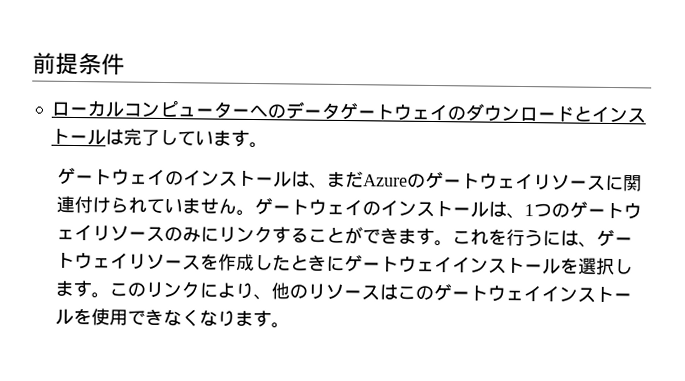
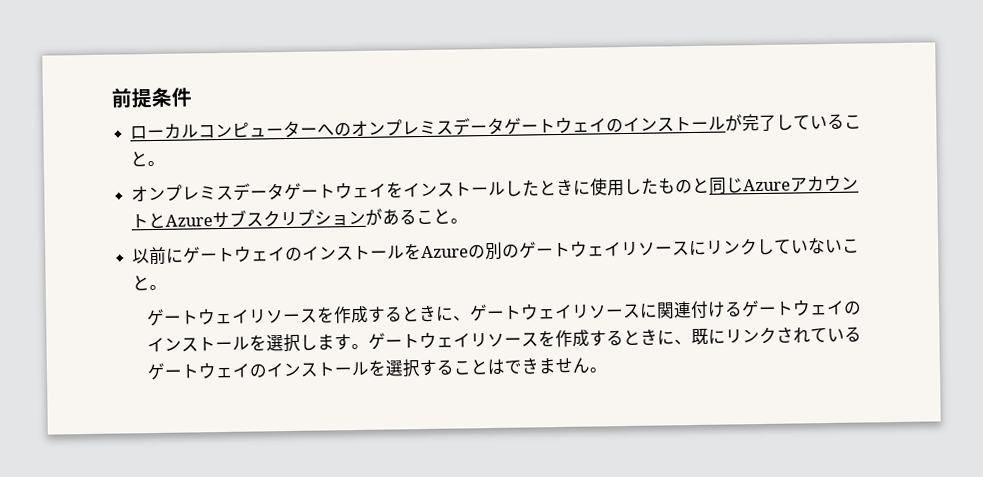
(286, 111) none -> [351,119,455,137] オンプレミス
[464,103,646,124] [50,128,268,149] [56,167,426,189] ダウンロードとインストールは完了しています。 // ゲートウェイのインストールは、まだAzureの -> [623,113,863,133] [130,151,166,167] [131,174,860,202] [131,208,469,229] [132,237,861,266] [132,275,168,291] [147,304,472,327] インストールが完了していること。 // オンプレミスデータゲートウェイをインストールしたときに使用したものと同じAzureアカウントとAzureサブスクリプションがあること。 // 以前にゲートウェイのインストールをAzureの別のゲートウェイリソースにリンクしていないこと。 // ゲートウェイリソースを作成するときに、
[109,196,642,220] [55,223,633,248] [55,251,633,276] [54,279,632,304] [54,307,272,328] られていません。ゲートウェイのインストールは、1つのゲートウェイリソースのみにリンクすることができます。これを行うには、ゲートウェイリソースを作成したときにゲートウェイインストールを選択します。このリンクにより、他のリソースはこのゲートウェイインストールを使用できなくなります -> [724,299,863,318] [147,326,863,353] [147,357,592,381] るゲートウェイのインストールを選択します。ゲートウェイリソースを作成するときに、既にリンクされているゲートウェイのインストールを選択することはできません

